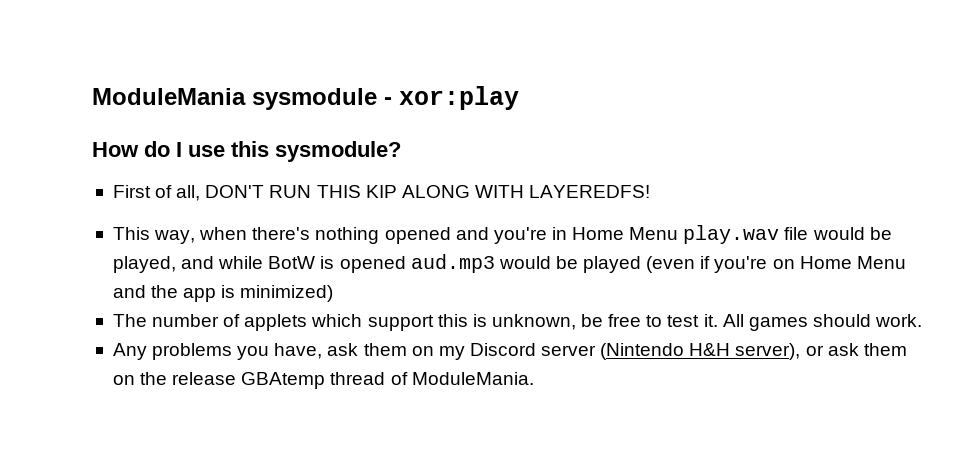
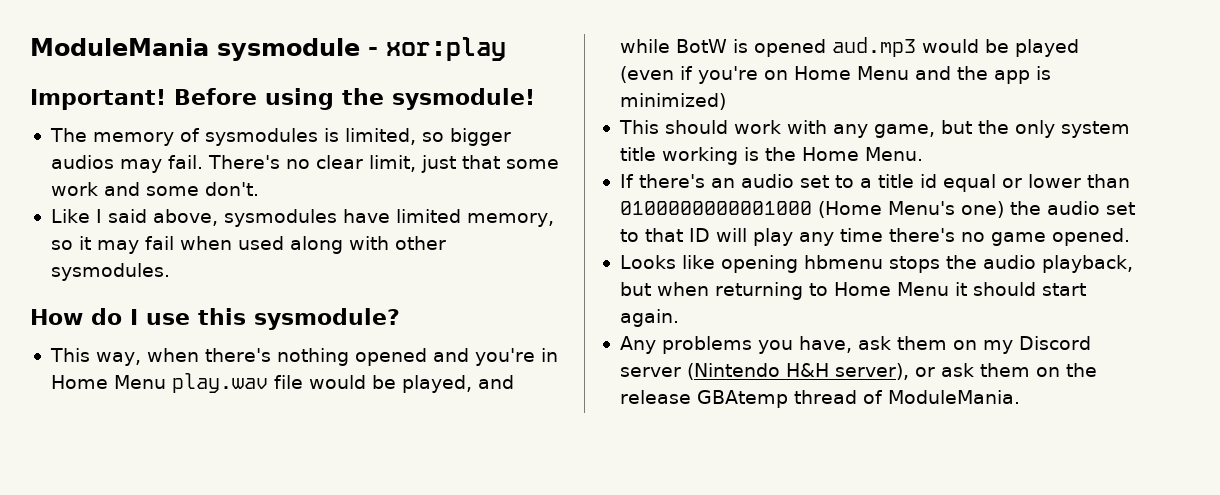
(519, 98) none -> [30,88,535,110] [49,128,511,146] [50,155,559,173] [50,182,259,196] [50,209,554,227] [50,236,446,254] [50,263,170,281] // Important! Before using the sysmodule! // The memory of sysmodules is limited, so bigger audios may fail. There's no clear limit, just that some work and some don't. // Like I said above, sysmodules have limited memory, so it may fail when used along with other sysmodules.
[112,185,651,201] // First of all, DON'T RUN THIS KIP ALONG WITH LAYEREDFS! -> (400, 319) none
[112,314,923,331] The number of applets which support this is unknown, be free to test it. All games should work. -> [618,120,1130,138] [619,147,923,165] [619,174,1130,192] [619,201,1135,218] [619,228,1130,246] [619,255,1133,273] [619,282,1086,300] [619,309,679,327] This should work with any game, but the only system title working is the Home Menu. // If there's an audio set to a title id equal or lower than 0100000000001000 (Home Menu's one) the audio set to that ID will play any time there's no game opened. // Looks like opening hbmenu stops the audio playback, but when returning to Home Menu it should start again.

